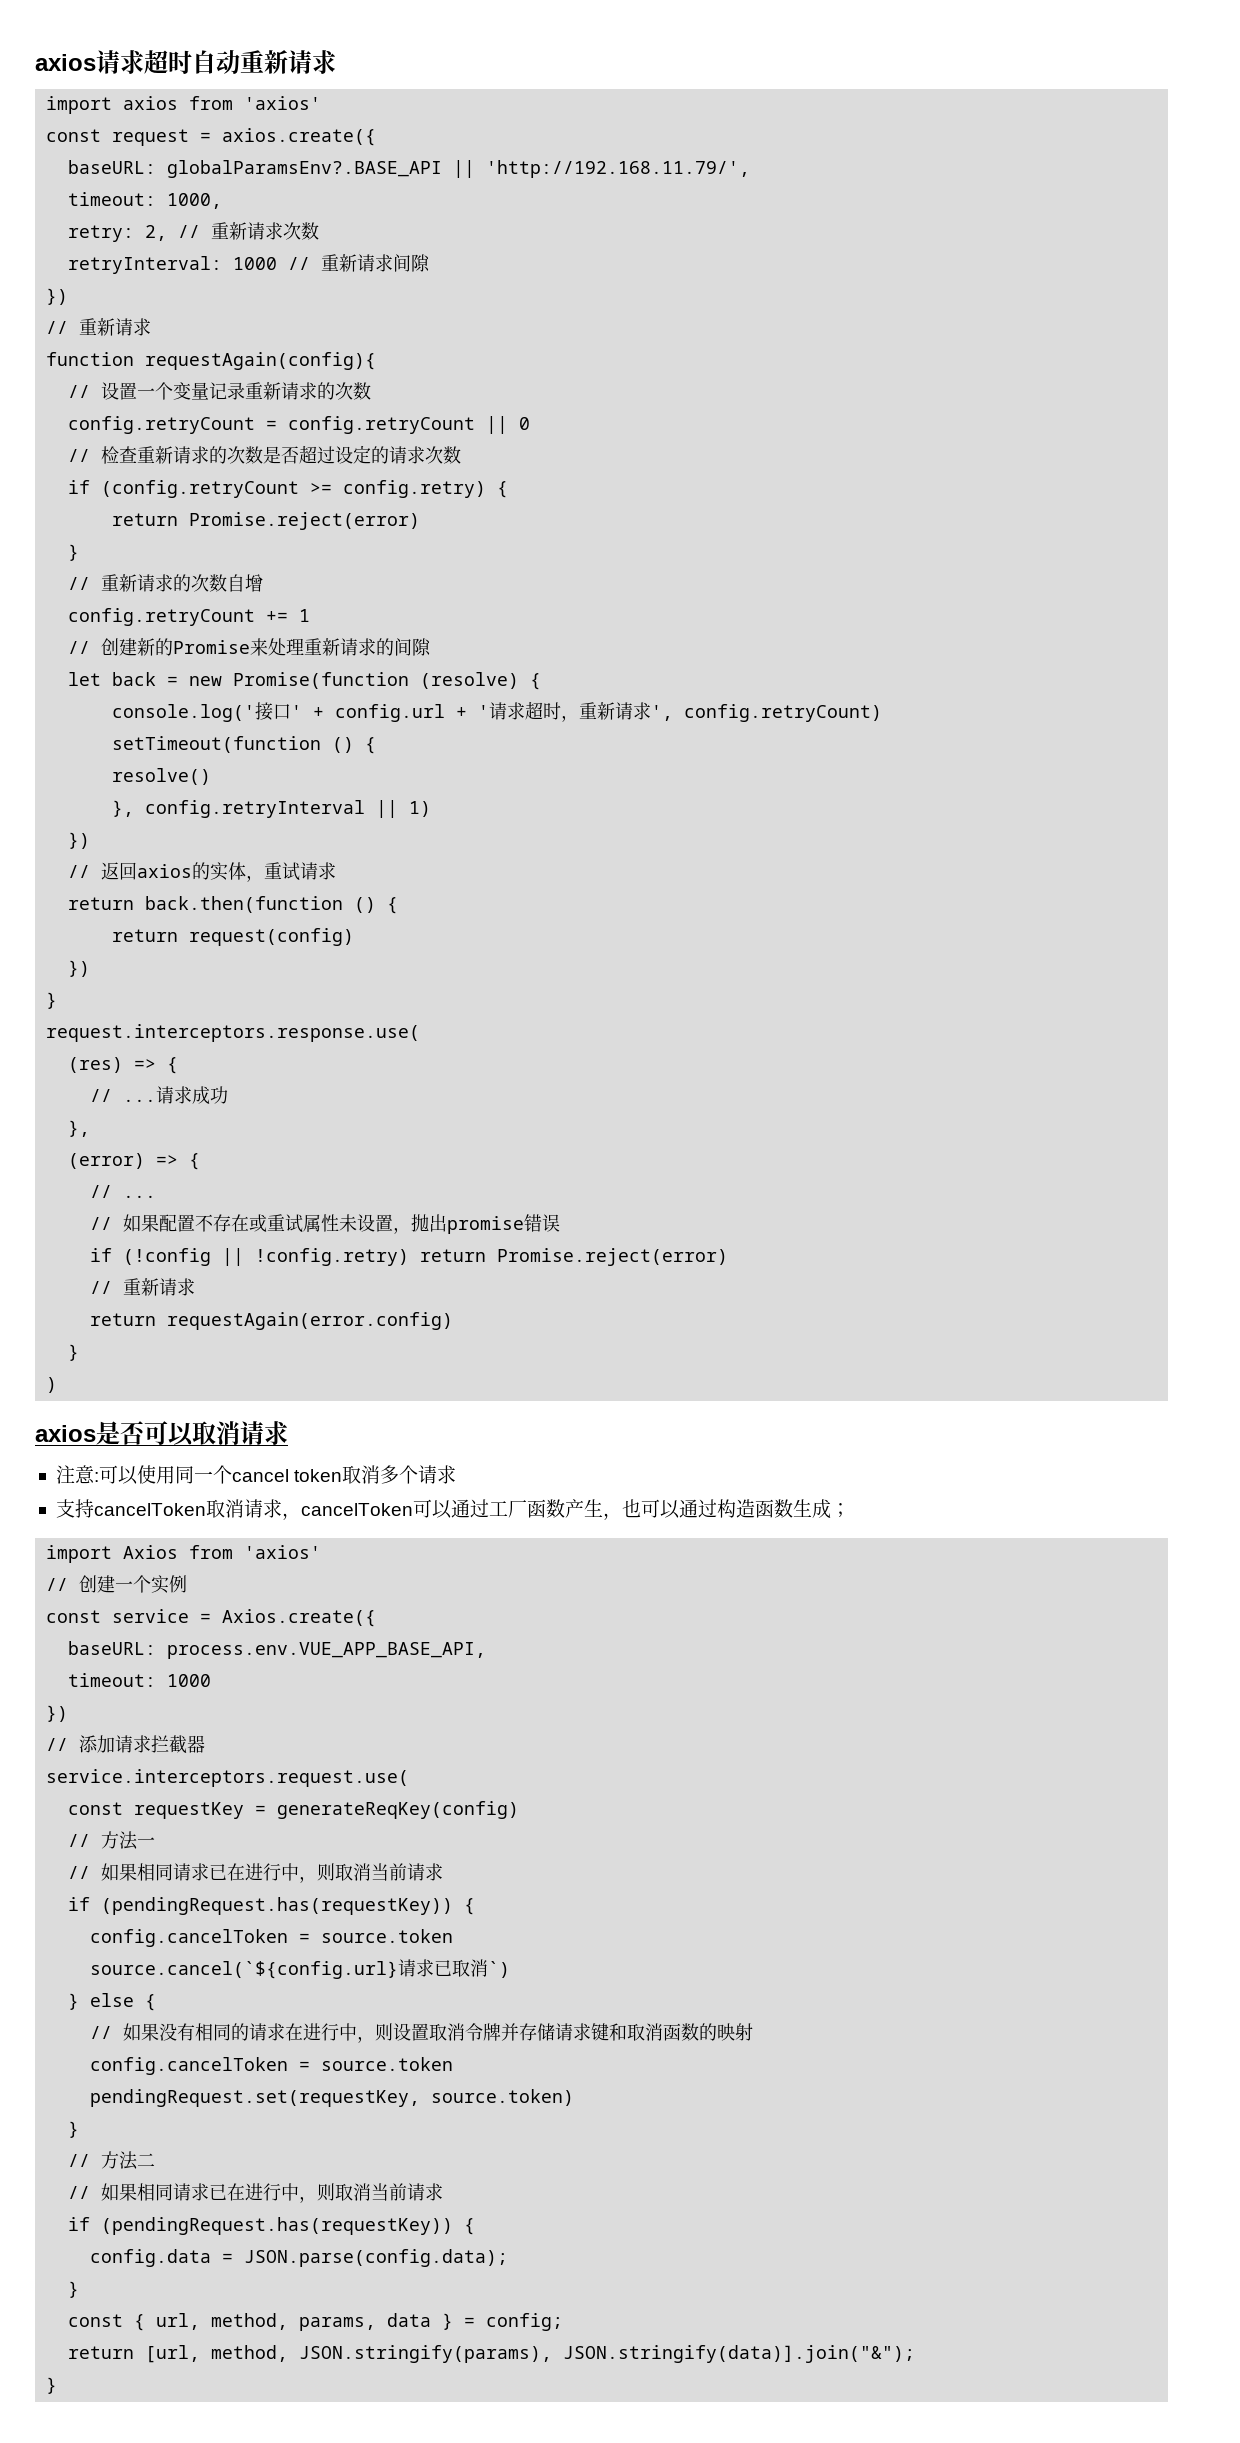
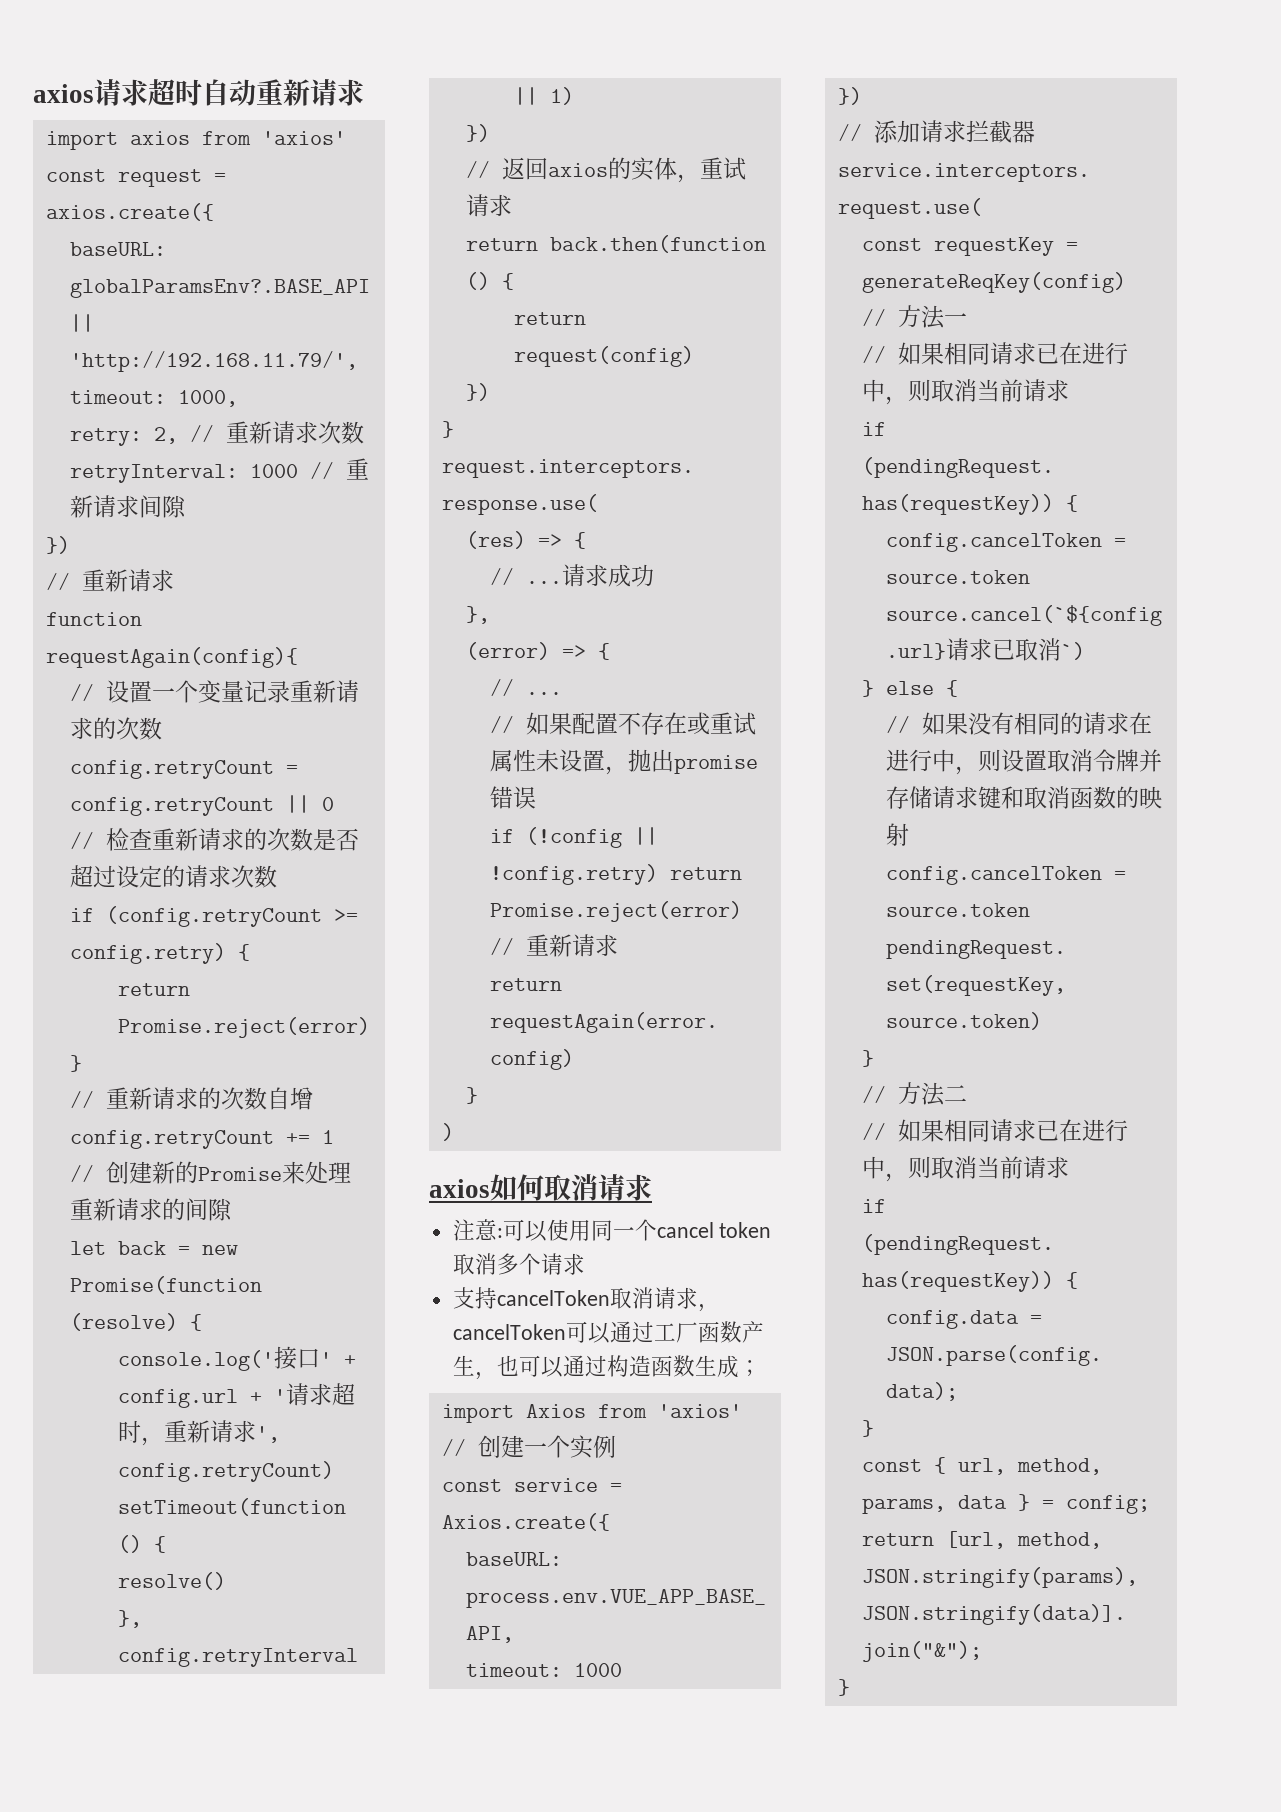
[96,1421,194,1446] 是否可以 -> [490,1174,544,1201] 如何

